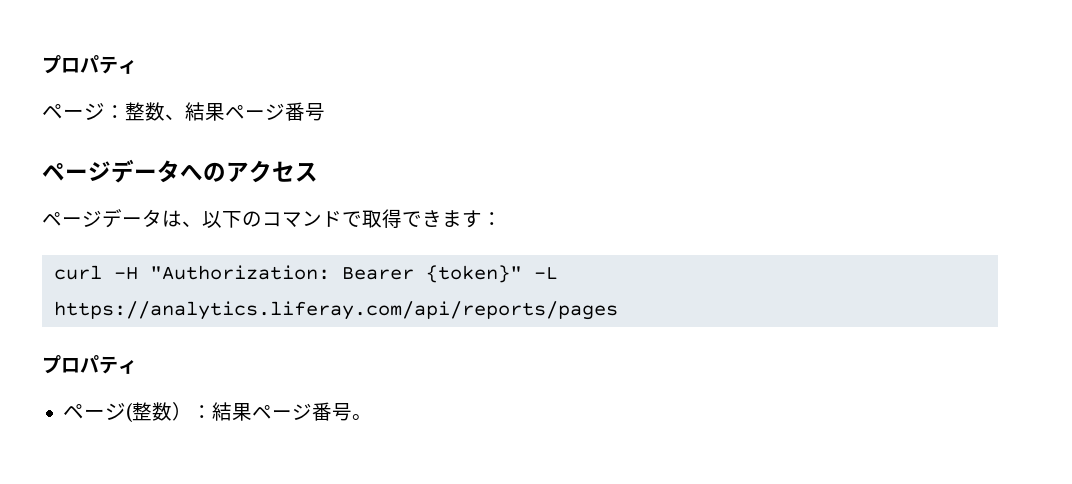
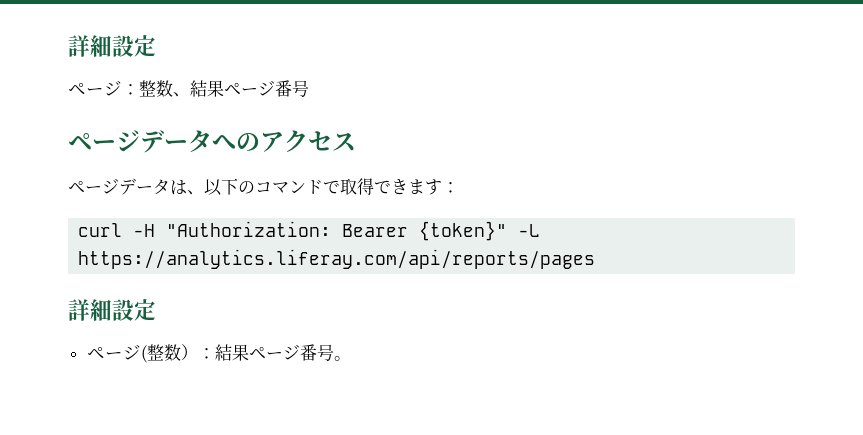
[42,55,137,74] プロパティ -> [68,35,156,57] 詳細設定
[42,355,137,374] プロパティ -> [68,299,156,321] 詳細設定

